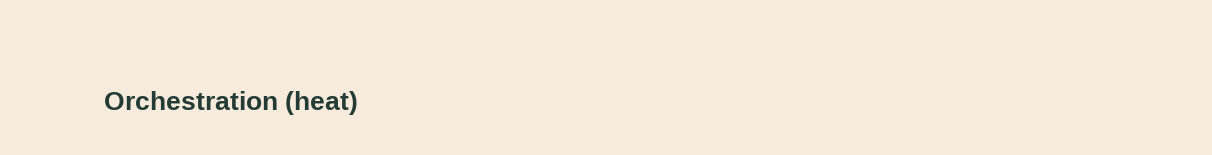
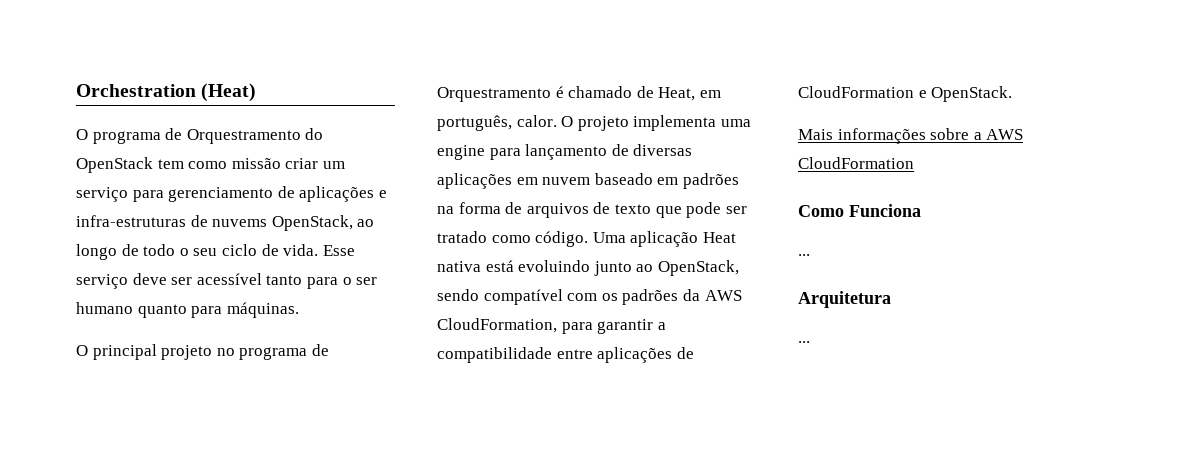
[285,91,359,115] (heat) -> [201,83,257,102] [76,128,324,144] [76,157,345,173] [76,186,387,202] [76,215,375,231] [76,244,355,260] [76,273,378,289] [76,302,299,318] [76,344,329,360] [437,86,721,102] [437,115,751,131] [437,144,693,160] [437,173,739,189] [437,202,747,218] [437,231,736,247] [437,260,739,276] [437,289,742,305] [437,318,666,334] [437,347,694,363] [798,86,1013,102] [798,128,1024,144] [798,157,914,169] [798,204,921,217] [798,254,810,256] [798,291,891,308] [798,341,810,343] (Heat) // O programa de Orquestramento do OpenStack tem como missão criar um serviço para gerenciamento de aplicações e infra-estruturas de nuvems OpenStack, ao longo de todo o seu ciclo de vida. Esse serviço deve ser acessível tanto para o ser humano quanto para máquinas. // O principal projeto no programa de Orquestramento é chamado de Heat, em português, calor. O projeto implementa uma engine para lançamento de diversas aplicações em nuvem baseado em padrões na forma de arquivos de texto que pode ser tratado como código. Uma aplicação Heat nativa está evoluindo junto ao OpenStack, sendo compatível com os padrões da AWS CloudFormation, para garantir a compatibilidade entre aplicações de CloudFormation e OpenStack. // Mais informações sobre a AWS CloudFormation // Como Funciona // ... // Arquitetura // ...

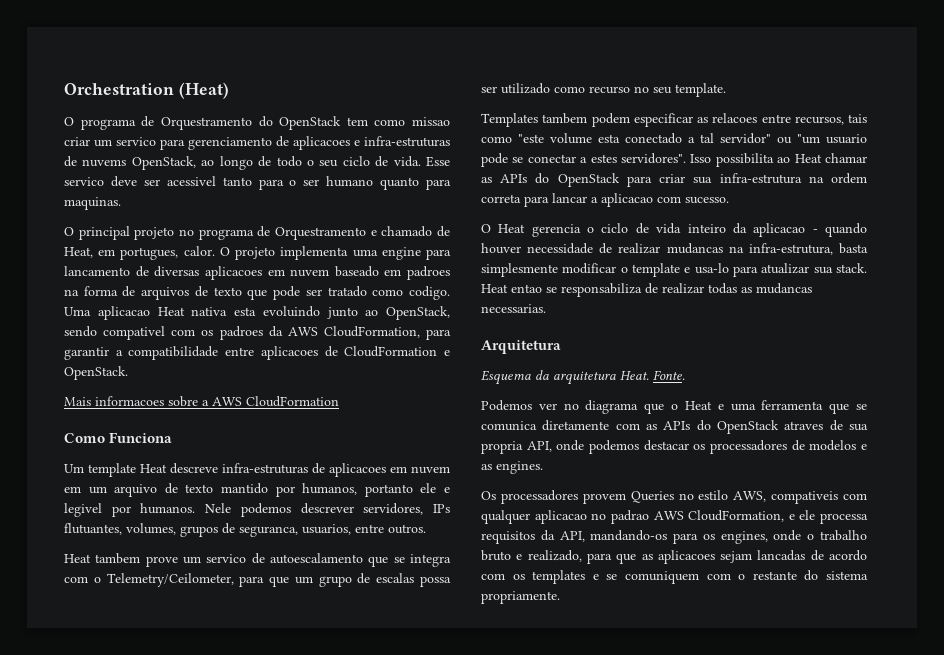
[231,158,281,169] missão -> [412,117,450,126] missao
[76,187,128,202] serviço -> [116,137,156,146] servico
[299,186,375,202] aplicações -> [293,136,350,150] aplicacoes
[76,274,128,289] serviço -> [64,177,104,186] servico
[196,273,262,285] acessível -> [166,176,216,186] acessivel
[226,302,299,318] máquinas. -> [64,197,121,210] maquinas.
[555,86,564,98] é -> [370,230,377,236] e
[437,115,512,131] português, -> [120,247,179,260] portugues,
[525,144,608,160] lançamento -> [64,266,130,276] lancamento
[437,173,512,189] aplicações -> [204,266,262,280] aplicacoes
[682,173,739,189] padrões -> [407,266,450,280] padroes
[535,231,699,247] código. Uma aplicação -> [409,286,450,300] [64,306,150,320] codigo. Uma aplicacao
[485,260,514,272] está -> [234,307,256,316] esta
[483,289,679,305] compatível com os padrões -> [103,326,263,340] compativel com os padroes
[597,347,673,363] aplicações -> [260,346,318,360] aplicacoes
[837,128,926,144] informações -> [95,396,164,406] informacoes
[798,254,810,256] [798,291,891,308] [798,341,810,343] ... // Arquitetura // ... -> [64,463,450,477] [64,483,450,497] [64,503,451,517] [64,523,426,537] [64,553,451,567] [64,573,451,587] [481,83,726,97] [481,113,867,127] [481,133,867,144] [481,153,867,167] [481,173,867,187] [481,193,729,207] [481,223,867,237] [481,243,868,255] [481,263,867,277] [481,283,812,297] [481,304,546,313] [481,340,561,354] [481,370,685,385] [481,400,867,414] [481,420,868,434] [481,440,867,454] [481,461,543,474] [481,490,867,504] [481,510,868,524] [481,530,867,544] [481,550,867,564] [481,570,868,584] [481,591,560,604] Um template Heat descreve infra-estruturas de aplicacoes em nuvem em um arquivo de texto mantido por humanos, portanto ele e legivel por humanos. Nele podemos descrever servidores, IPs flutuantes, volumes, grupos de seguranca, usuarios, entre outros. // Heat tambem prove um servico de autoescalamento que se integra com o Telemetry/Ceilometer, para que um grupo de escalas possa ser utilizado como recurso no seu template. // Templates tambem podem especificar as relacoes entre recursos, tais como "este volume esta conectado a tal servidor" ou "um usuario pode se conectar a estes servidores". Isso possibilita ao Heat chamar as APIs do OpenStack para criar sua infra-estrutura na ordem correta para lancar a aplicacao com sucesso. // O Heat gerencia o ciclo de vida inteiro da aplicacao - quando houver necessidade de realizar mudancas na infra-estrutura, basta simplesmente modificar o template e usa-lo para atualizar sua stack. Heat entao se responsabiliza de realizar todas as mudancas necessarias. // Arquitetura // Esquema da arquitetura Heat. Fonte. // Podemos ver no diagrama que o Heat e uma ferramenta que se comunica diretamente com as APIs do OpenStack atraves de sua propria API, onde podemos destacar os processadores de modelos e as engines. // Os processadores provem Queries no estilo AWS, compativeis com qualquer aplicacao no padrao AWS CloudFormation, e ele processa requisitos da API, mandando-os para os engines, onde o trabalho bruto e realizado, para que as aplicacoes sejam lancadas de acordo com os templates e se comuniquem com o restante do sistema propriamente.

